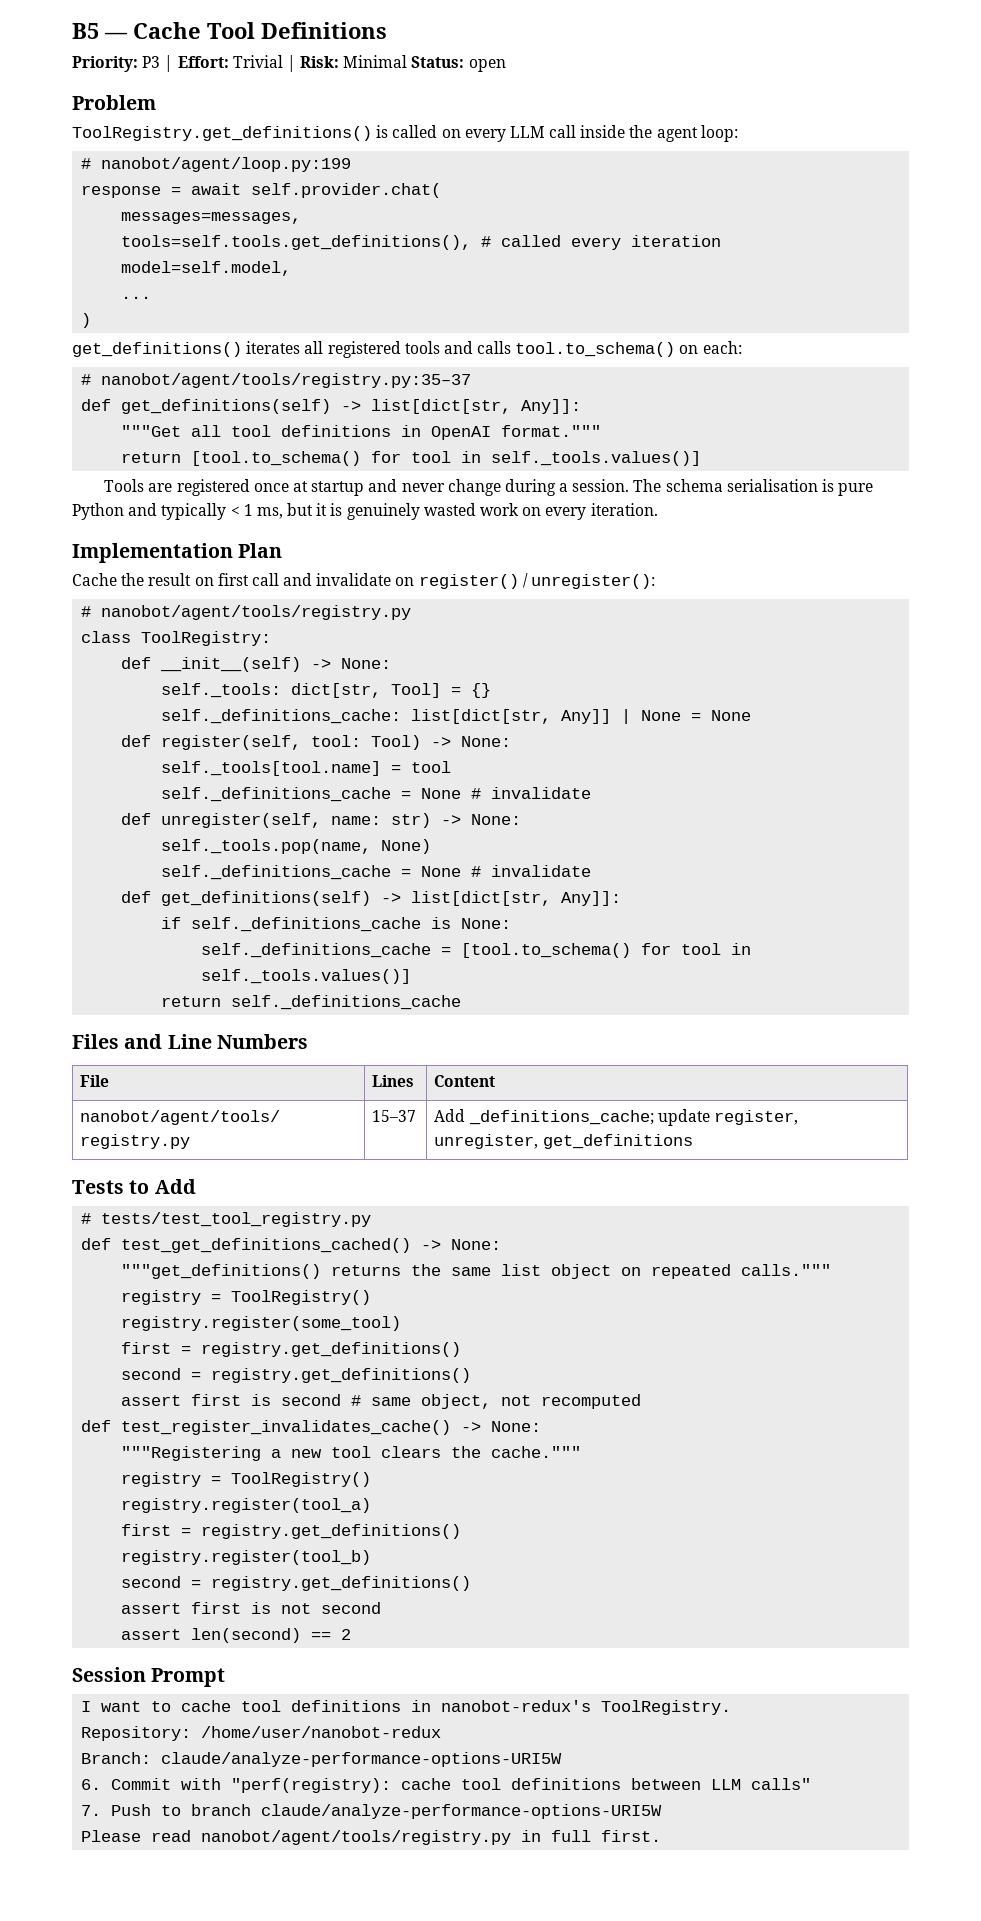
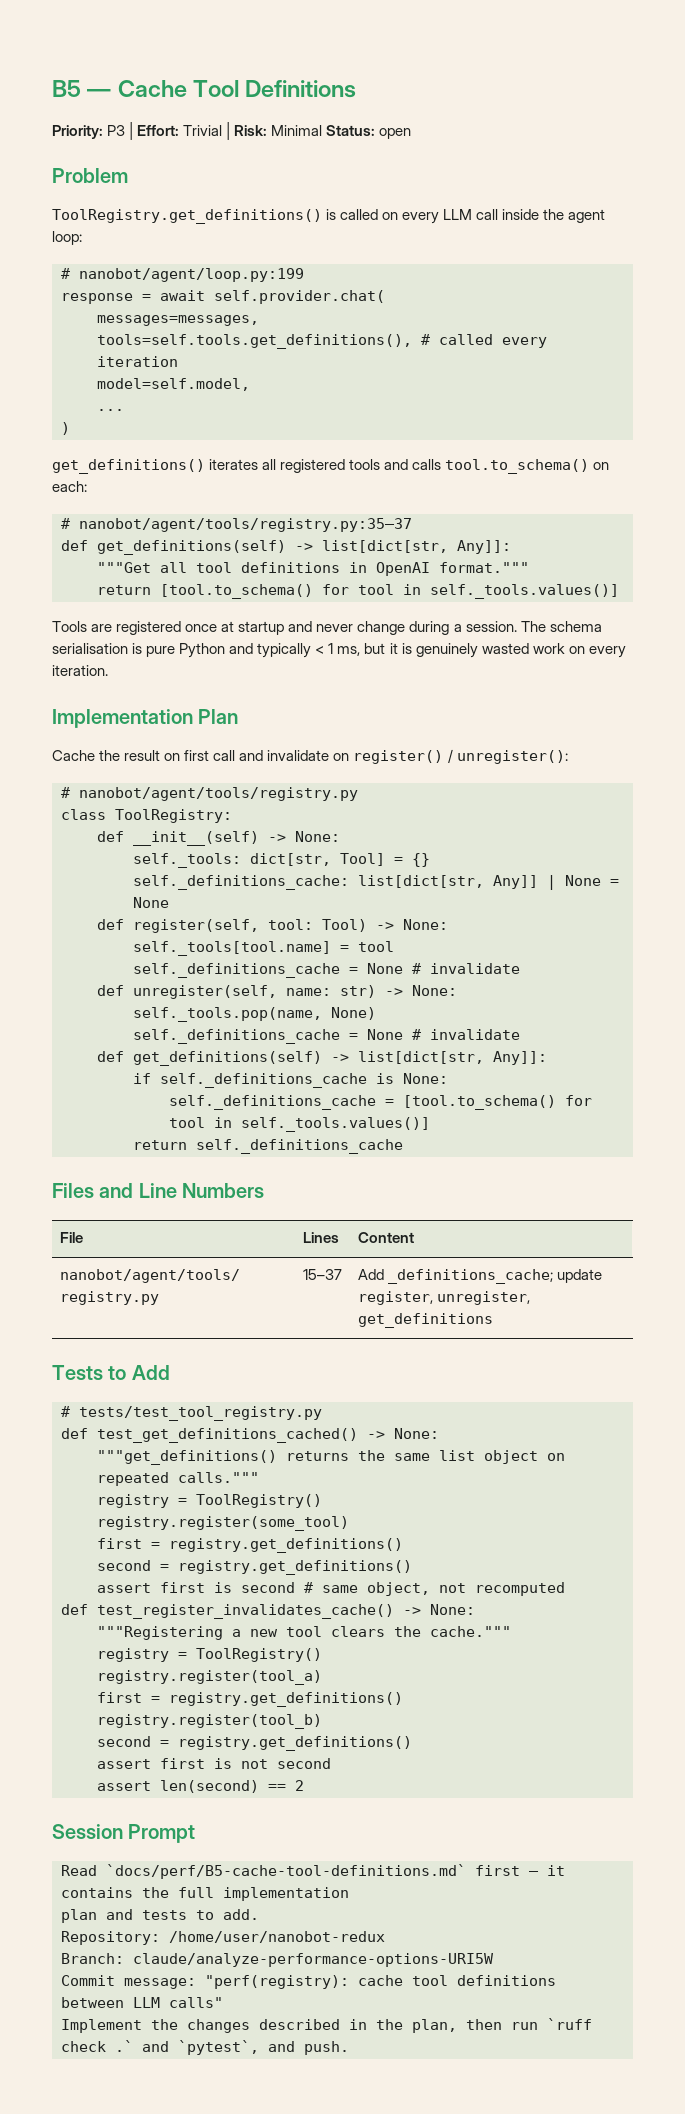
[81,1700,732,1715] I want to cache tool definitions in nanobot-redux's ToolRegistry. -> [61,1864,565,1879] [61,1887,349,1901] [61,1909,259,1923] Read `docs/perf/B5-cache-tool-definitions.md` first — it contains the full implementation // plan and tests to add.
[81,1778,222,1790] 6. Commit with -> [61,1975,196,1989] Commit message:
[81,1804,663,1819] [81,1830,662,1845] 7. Push to branch claude/analyze-performance-options-URI5W // Please read nanobot/agent/tools/registry.py in full first. -> [61,2018,592,2033] [61,2040,349,2055] Implement the changes described in the plan, then run `ruff check .` and `pytest`, and push.

